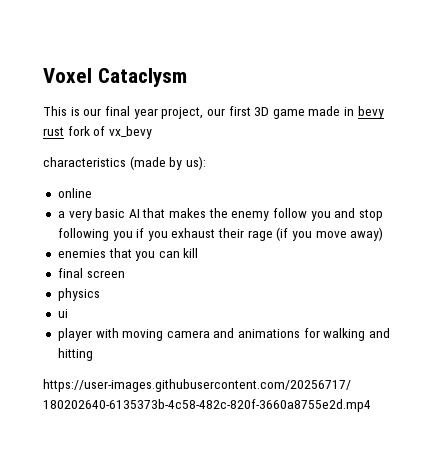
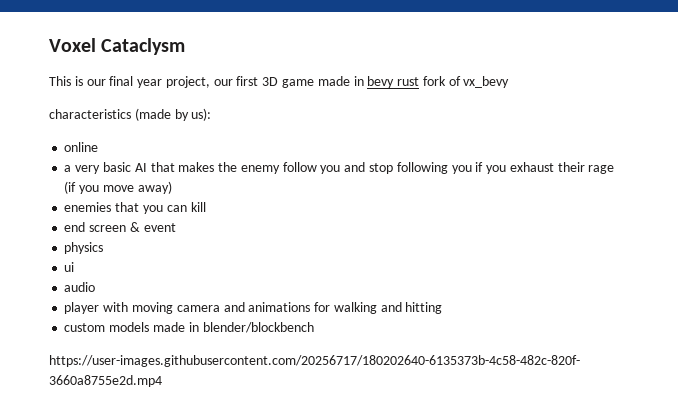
[57,268,83,278] final -> [64,222,86,232] end
(125, 274) none -> [129,222,176,232] & event
(68, 313) none -> [64,282,96,292] // audio
(93, 354) none -> [64,322,314,333] // custom models made in blender/blockbench

